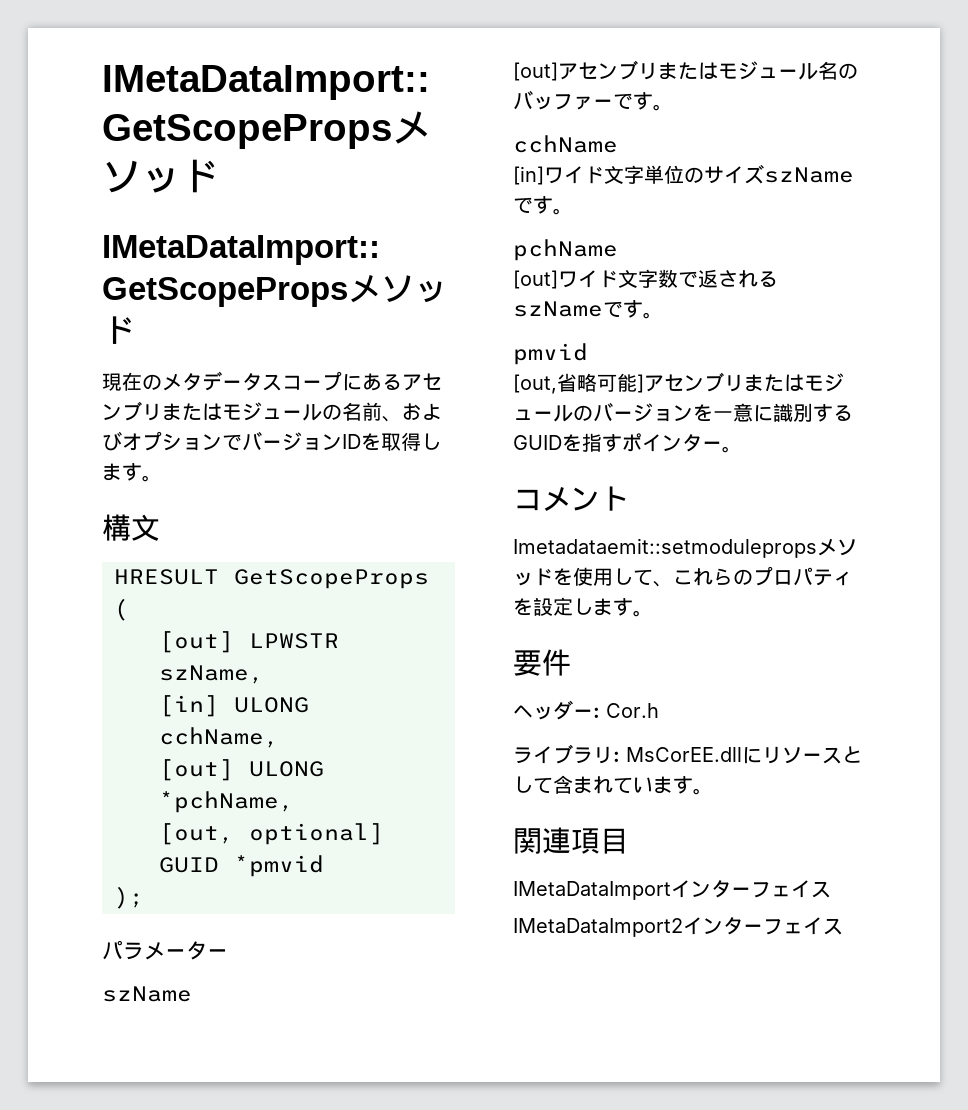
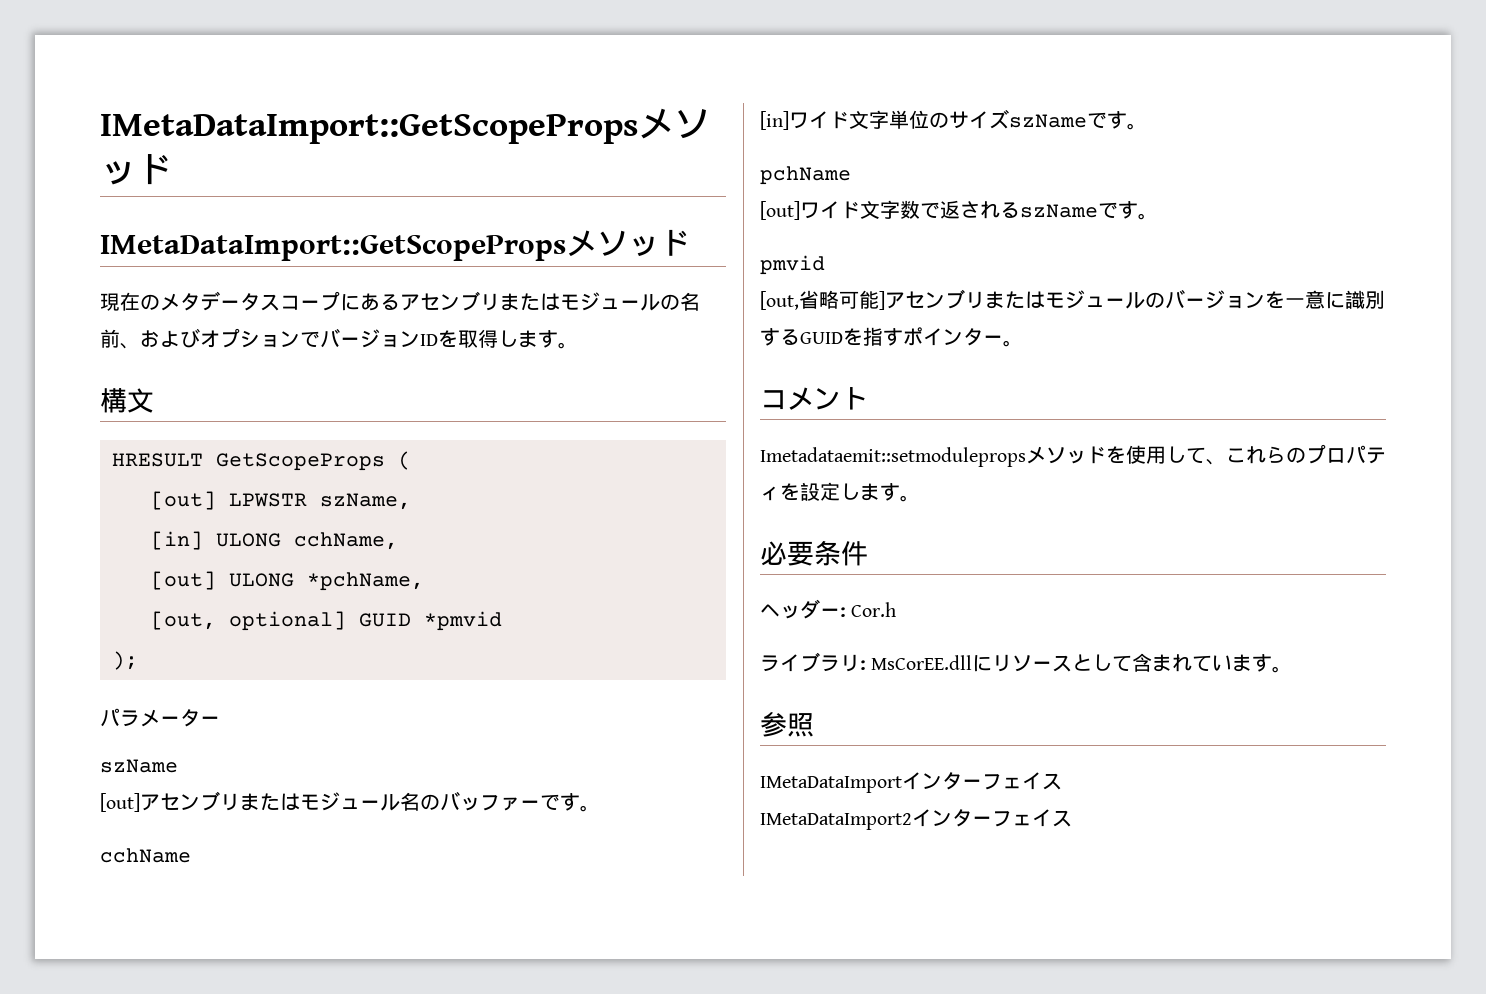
[513,650,542,676] 要 -> [760,540,841,566] 必要条
[513,827,629,854] 関連項目 -> [760,712,814,737] 参照

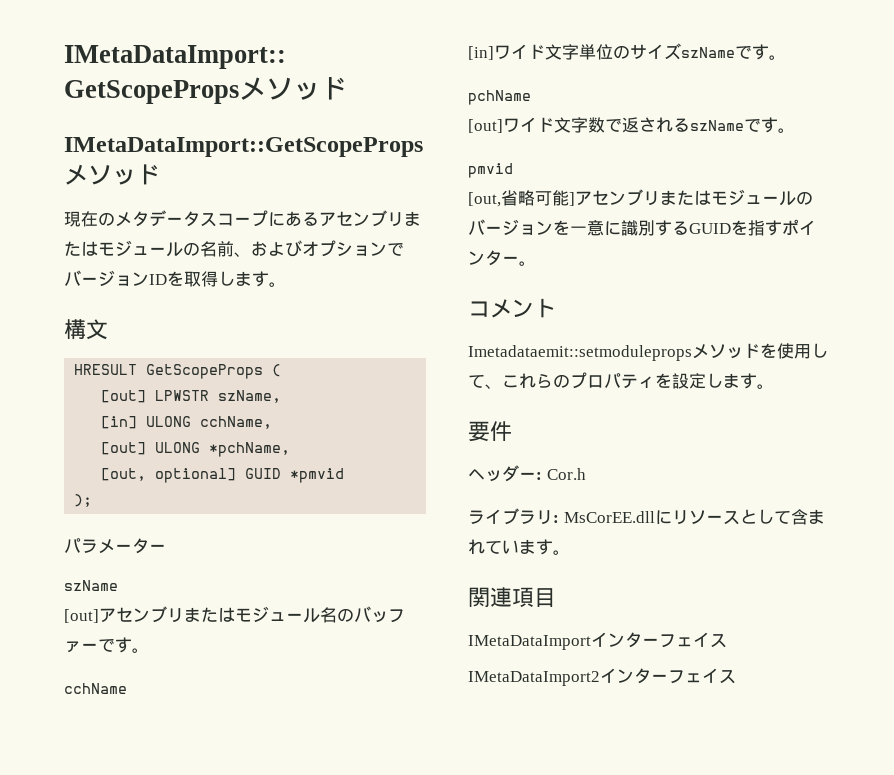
[760,540,841,566] 必要条 -> [468,421,490,442] 要
[760,712,814,737] 参照 -> [468,587,556,608] 関連項目

